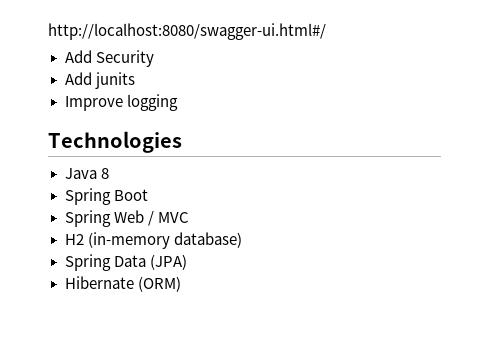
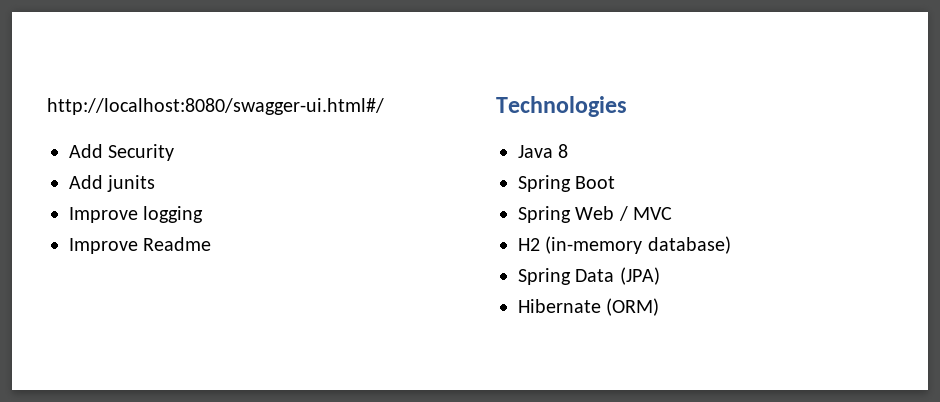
(178, 102) none -> [69,237,212,254] // Improve Readme

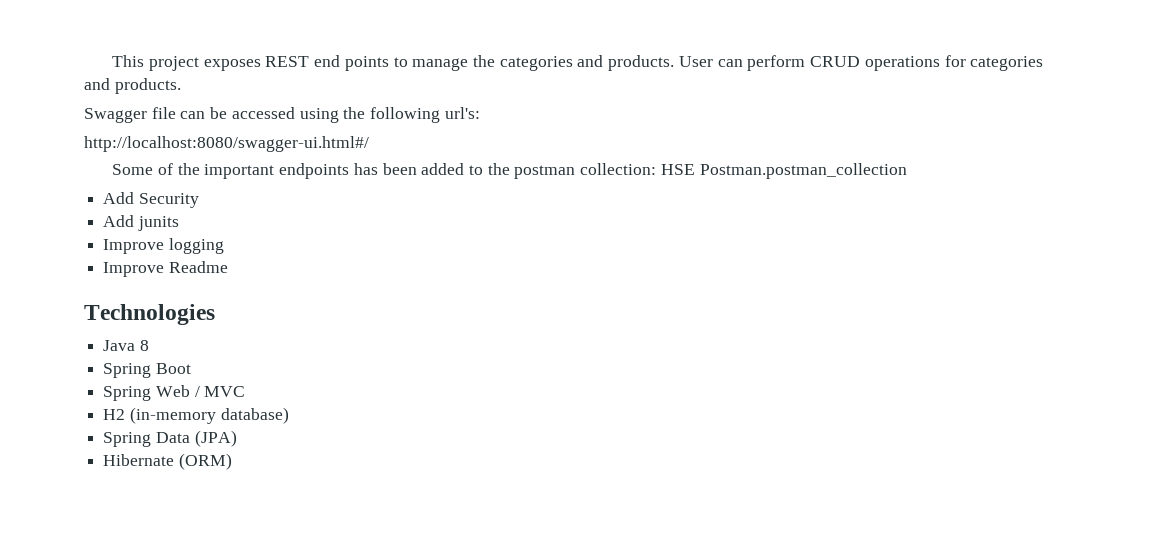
[47,98,384,115] http://localhost:8080/swagger-ui.html#/ -> [112,55,1044,71] [84,78,181,94] [84,107,480,123] [84,136,369,152] [112,163,907,179] This project exposes REST end points to manage the categories and products. User can perform CRUD operations for categories and products. // Swagger file can be accessed using the following url's: // http://localhost:8080/swagger-ui.html#/ // Some of the important endpoints has been added to the postman collection: HSE Postman.postman_collection

